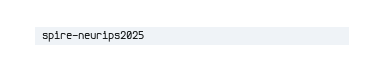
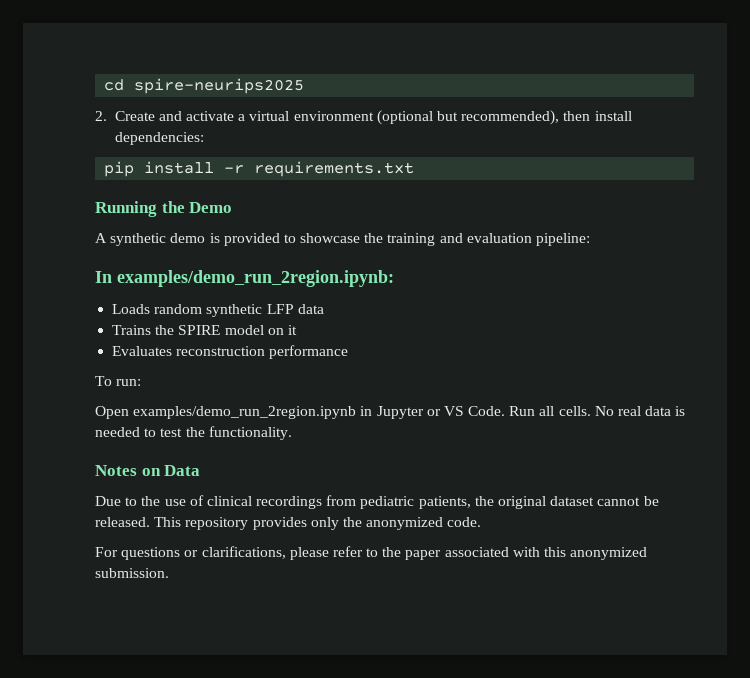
(41, 36) none -> [104,79,125,91] cd
(144, 36) none -> [95,110,632,125] [114,132,204,145] [104,161,415,177] [95,201,233,217] [95,233,591,246] [95,270,394,287] [112,304,324,317] [112,325,297,335] [112,345,349,359] [95,376,142,386] [95,406,686,419] [95,426,292,440] [95,465,201,476] [95,495,659,509] [95,517,482,530] [95,546,648,560] [95,568,169,578] // 2. Create and activate a virtual environment (optional but recommended), then install dependencies: // pip install -r requirements.txt // Running the Demo // A synthetic demo is provided to showcase the training and evaluation pipeline: // In examples/demo_run_2region.ipynb: // Loads random synthetic LFP data // Trains the SPIRE model on it // Evaluates reconstruction performance // To run: // Open examples/demo_run_2region.ipynb in Jupyter or VS Code. Run all cells. No real data is needed to test the functionality. // Notes on Data // Due to the use of clinical recordings from pediatric patients, the original dataset cannot be released. This repository provides only the anonymized code. // For questions or clarifications, please refer to the paper associated with this anonymized submission.

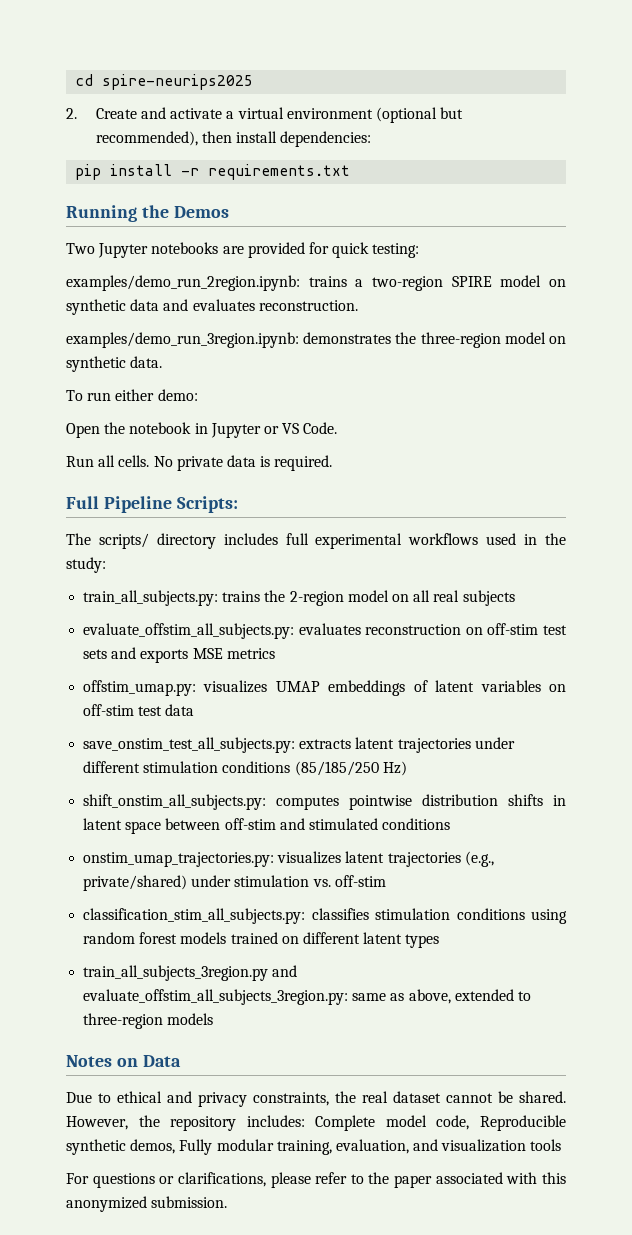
[189,202,233,213] [95,233,591,246] [95,270,394,287] [112,304,324,317] [112,325,297,335] [112,345,349,359] [95,376,142,386] Demo // A synthetic demo is provided to showcase the training and evaluation pipeline: // In examples/demo_run_2region.ipynb: // Loads random synthetic LFP data // Trains the SPIRE model on it // Evaluates reconstruction performance // To run: -> [173,206,229,218] [66,242,420,258] [66,275,566,291] [66,299,358,315] [66,332,566,348] [66,356,163,372] [66,389,198,401] Demos // Two Jupyter notebooks are provided for quick testing: // examples/demo_run_2region.ipynb: trains a two-region SPIRE model on synthetic data and evaluates reconstruction. // examples/demo_run_3region.ipynb: demonstrates the three-region model on synthetic data. // To run either demo:
[133,406,357,419] examples/demo_run_2region.ipynb -> [104,422,192,434] the notebook
(506, 411) none -> (338, 428) //
[618,406,642,416] real -> [176,456,223,471] private
[95,426,292,440] needed to test the functionality. -> [274,455,333,471] [66,496,238,513] [66,533,567,549] [66,557,106,573] [83,590,515,606] [83,623,567,639] [83,647,275,663] [83,680,566,696] [83,704,195,716] [83,737,515,753] [83,761,407,776] [83,794,566,810] [83,818,451,834] [83,851,494,867] [83,875,386,891] [83,908,567,924] [83,932,440,948] [83,965,298,981] [83,989,531,1005] [83,1013,214,1029] required. // Full Pipeline Scripts: // The scripts/ directory includes full experimental workflows used in the study: // train_all_subjects.py: trains the 2-region model on all real subjects // evaluate_offstim_all_subjects.py: evaluates reconstruction on off-stim test sets and exports MSE metrics // offstim_umap.py: visualizes UMAP embeddings of latent variables on off-stim test data // save_onstim_test_all_subjects.py: extracts latent trajectories under different stimulation conditions (85/185/250 Hz) // shift_onstim_all_subjects.py: computes pointwise distribution shifts in latent space between off-stim and stimulated conditions // onstim_umap_trajectories.py: visualizes latent trajectories (e.g., private/shared) under stimulation vs. off-stim // classification_stim_all_subjects.py: classifies stimulation conditions using random forest models trained on different latent types // train_all_subjects_3region.py and evaluate_offstim_all_subjects_3region.py: same as above, extended to three-region models
[141,495,659,509] [95,517,482,530] the use of clinical recordings from pediatric patients, the original dataset cannot be released. This repository provides only the anonymized code. -> [117,1091,566,1107] [66,1115,566,1131] [66,1139,562,1155] ethical and privacy constraints, the real dataset cannot be shared. However, the repository includes: Complete model code, Reproducible synthetic demos, Fully modular training, evaluation, and visualization tools

